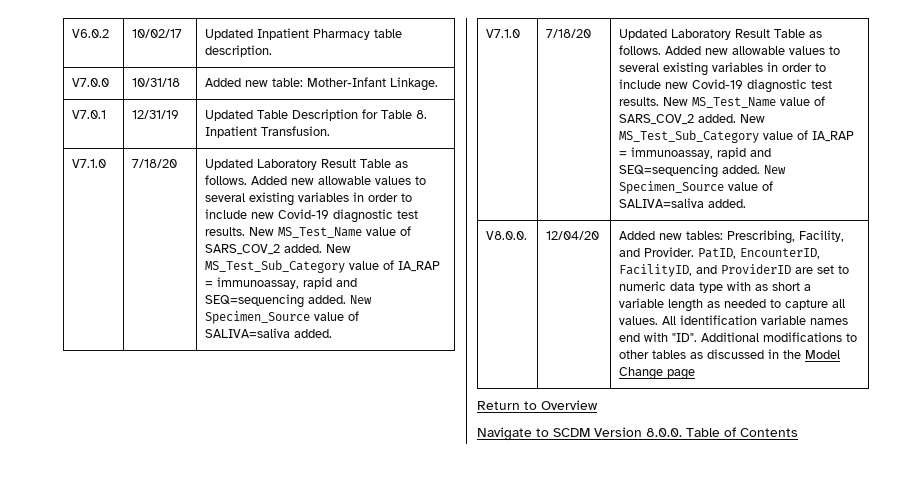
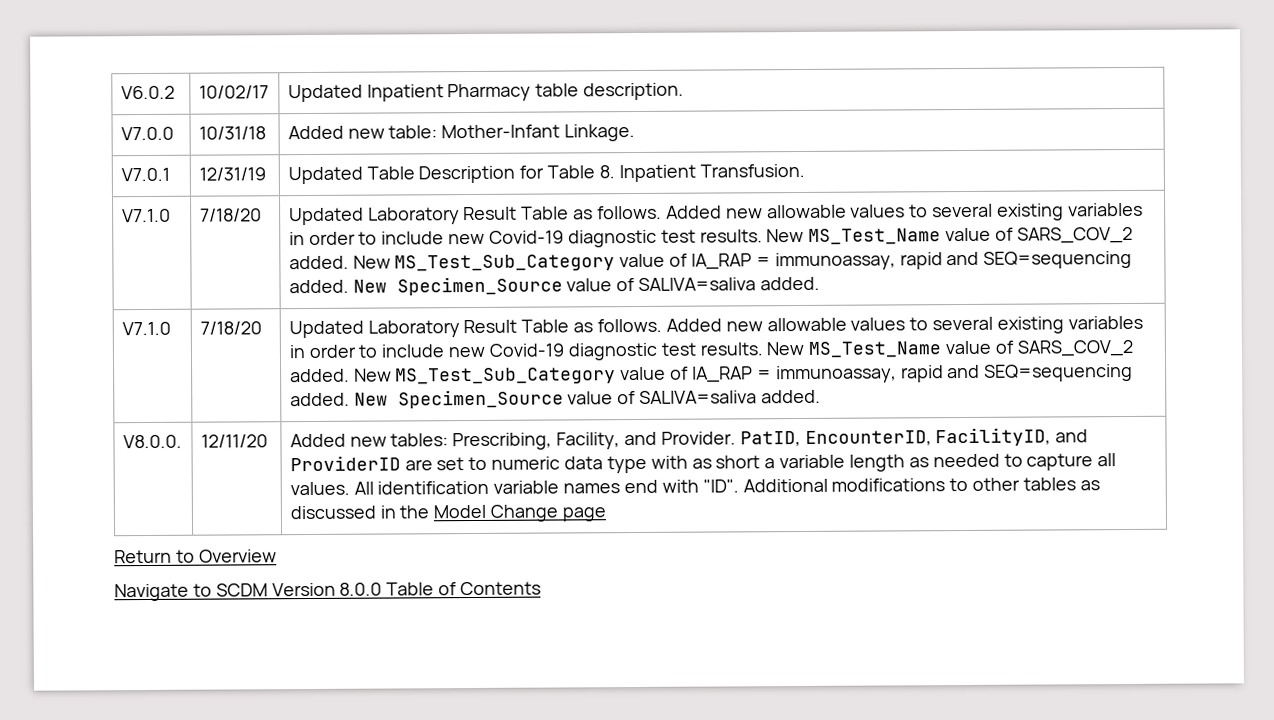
[546,231,600,240] 12/04/20 -> [200,434,268,448] 12/11/20
[646,428,682,437] 8.0.0. -> [339,582,383,596] 8.0.0

